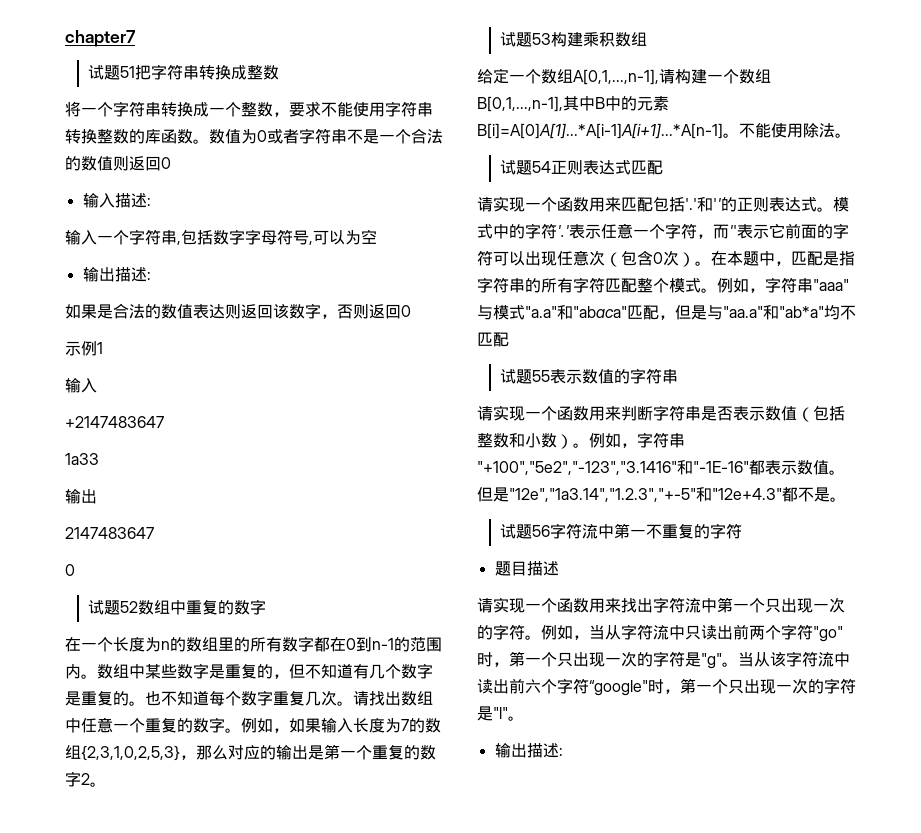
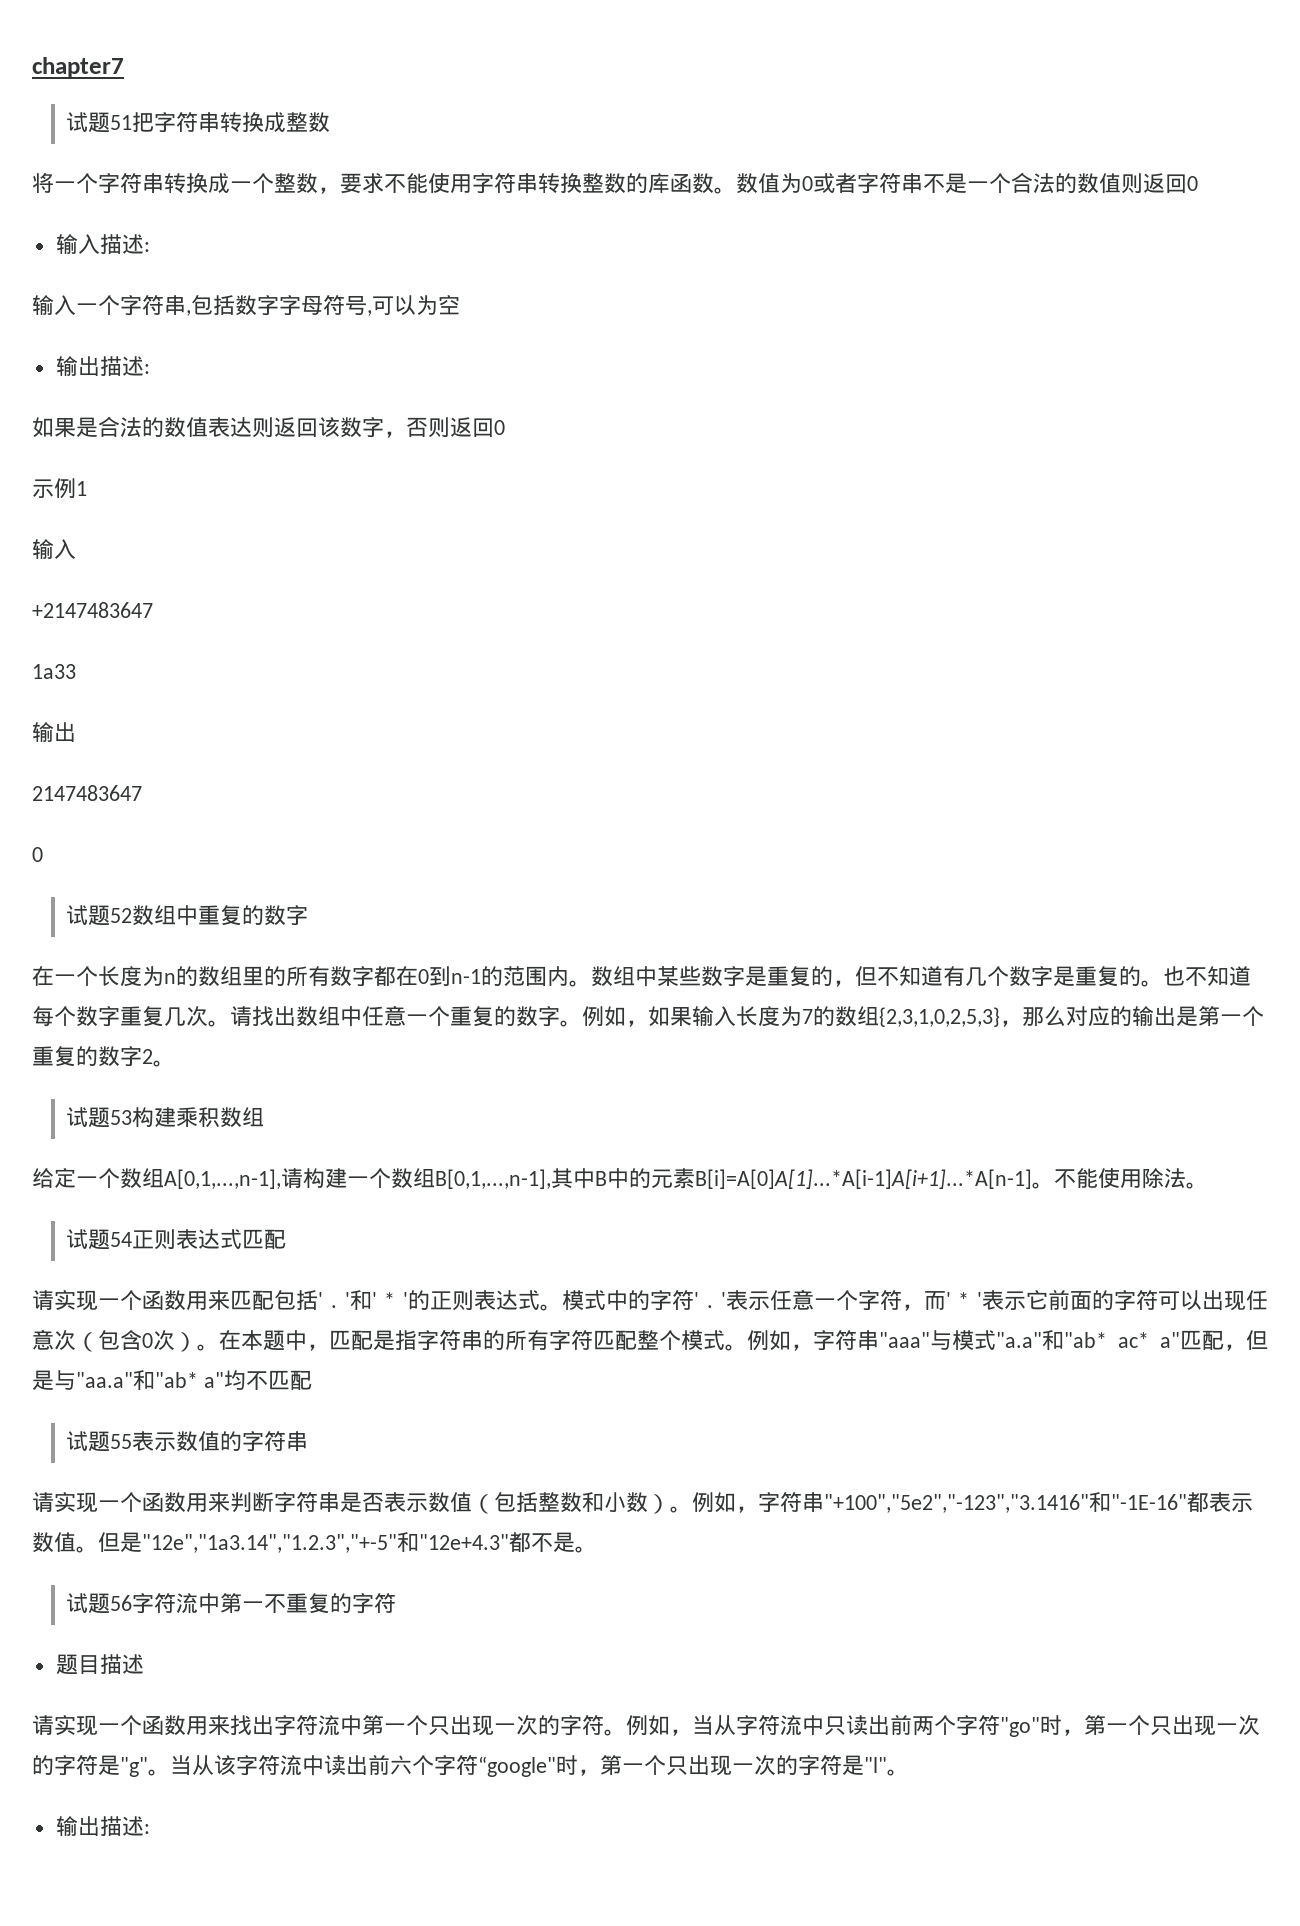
[685,197,721,212] '.'和'' -> [318,1290,408,1310] ' . '和' * '
[557,225,569,237] '.' -> [694,1292,726,1308] ' . '
[729,225,737,237] '' -> [945,1292,982,1308] ' * '
[573,306,627,318] "abaca" -> [1064,1332,1180,1348] "ab* ac* a"
[779,306,824,318] "ab*a" -> [155,1372,224,1388] "ab* a"

